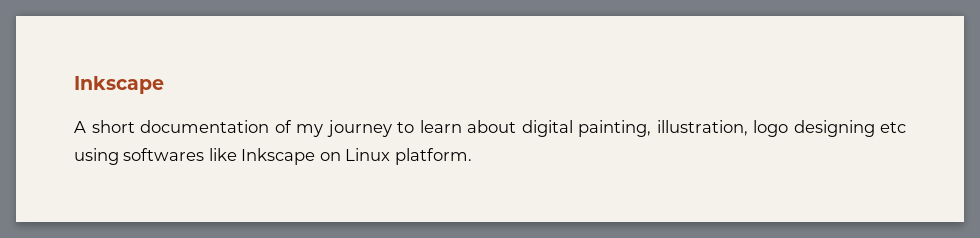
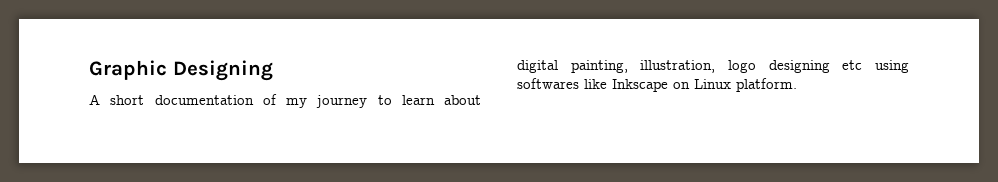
[74,76,164,94] Inkscape -> [89,60,273,81] Graphic Designing

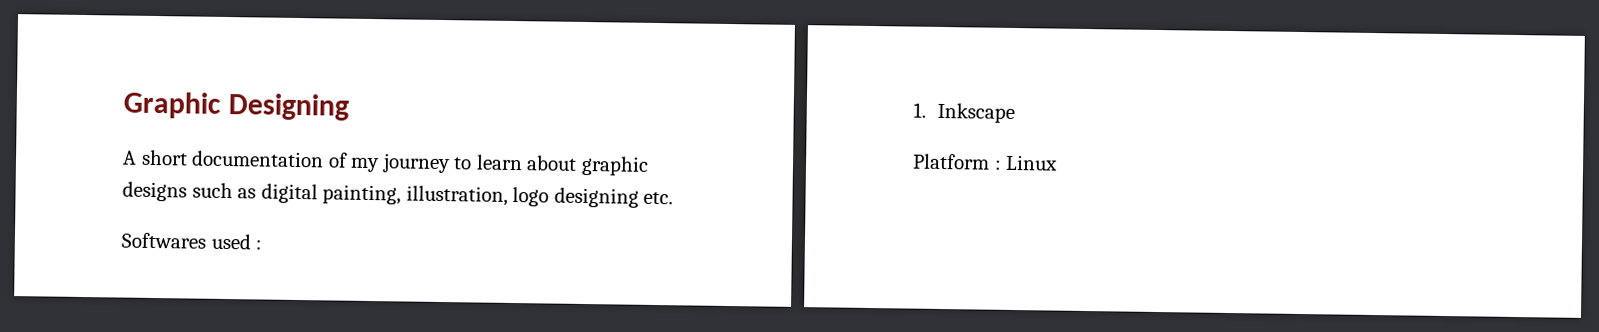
(481, 100) none -> [580,155,649,176] [122,181,257,202] graphic designs such as
[842,60,909,73] [517,78,797,92] etc using softwares like Inkscape on Linux platform. -> [643,191,674,205] [121,232,263,250] [913,102,1015,123] [912,153,1059,171] etc. // Softwares used : // 1. Inkscape // Platform : Linux

